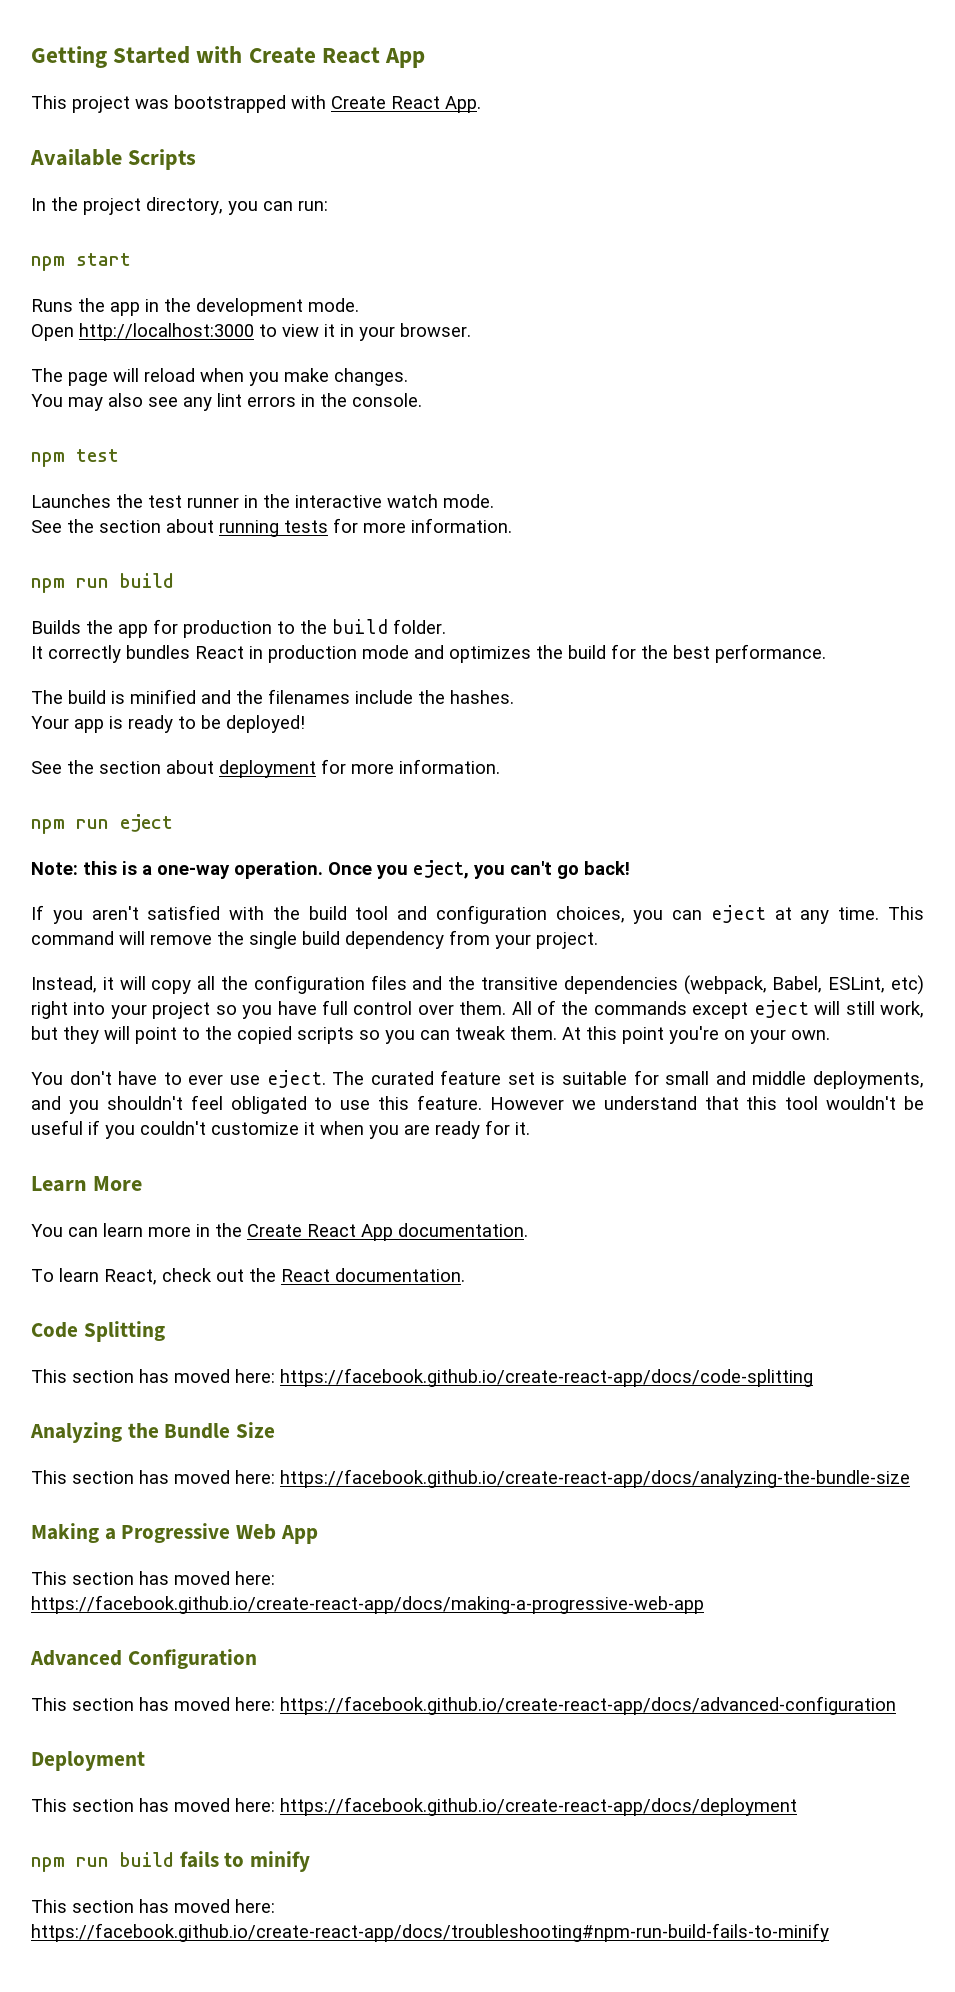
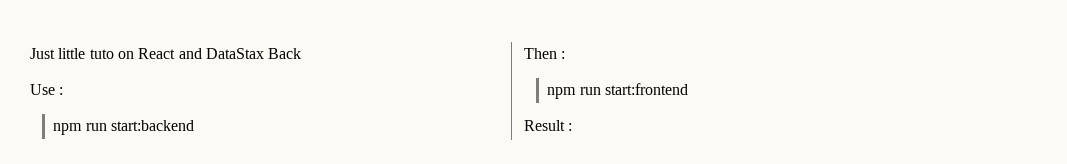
[31,46,426,68] [31,95,481,113] [30,149,196,170] [31,197,328,215] [31,253,131,271] [31,298,359,316] [31,323,471,341] [31,368,408,386] [31,393,422,411] [31,449,119,467] [31,494,494,508] [31,518,512,537] [31,573,174,593] [31,619,446,638] [31,644,826,663] [31,689,514,704] [31,715,305,733] [31,759,500,778] [31,814,173,834] [31,860,630,879] [31,905,924,924] [31,930,598,949] [31,975,924,995] [31,1000,925,1019] [31,1026,830,1044] [31,1070,925,1089] [31,1095,924,1114] [31,1120,530,1139] [31,1176,142,1192] [31,1223,528,1241] [31,1268,465,1285] [31,1321,165,1342] [31,1368,813,1387] [30,1422,276,1443] [31,1469,910,1488] [31,1523,318,1544] [31,1571,275,1585] [31,1595,704,1614] [30,1649,257,1669] [31,1696,896,1715] [31,1751,145,1771] [31,1797,797,1816] [31,1851,311,1872] [31,1899,275,1913] [31,1923,829,1942] Getting Started with Create React App // This project was bootstrapped with Create React App. // Available Scripts // In the project directory, you can run: // npm start // Runs the app in the development mode. // Open http://localhost:3000 to view it in your browser. // The page will reload when you make changes. // You may also see any lint errors in the console. // npm test // Launches the test runner in the interactive watch mode. // See the section about running tests for more information. // npm run build // Builds the app for production to the build folder. // It correctly bundles React in production mode and optimizes the build for the best performance. // The build is minified and the filenames include the hashes. // Your app is ready to be deployed! // See the section about deployment for more information. // npm run eject // Note: this is a one-way operation. Once you eject, you can't go back! // If you aren't satisfied with the build tool and configuration choices, you can eject at any time. This command will remove the single build dependency from your project. // Instead, it will copy all the configuration files and the transitive dependencies (webpack, Babel, ESLint, etc) right into your project so you have full control over them. All of the commands except eject will still work, but they will point to the copied scripts so you can tweak them. At this point you're on your own. // You don't have to ever use eject. The curated feature set is suitable for small and middle deployments, and you shouldn't feel obligated to use this feature. However we understand that this tool wouldn't be useful if you couldn't customize it when you are ready for it. // Learn More // You can learn more in the Create React App documentation. // To learn React, check out the React documentation. // Code Splitting // This section has moved here: https://facebook.github.io/create-react-app/docs/code-splitting // Analyzing the Bundle Size // This section has moved here: https://facebook.github.io/create-react-app/docs/analyzing-the-bundle-size // Making a Progressive Web App // This section has moved here: https://facebook.github.io/create-react-app/docs/making-a-progressive-web-app // Advanced Configuration // This section has moved here: https://facebook.github.io/create-react-app/docs/advanced-configuration // Deployment // This section has moved here: https://facebook.github.io/create-react-app/docs/deployment // npm run build fails to minify // This section has moved here: https://facebook.github.io/create-react-app/docs/troubleshooting#npm-run-build-fails-to-minify -> [30,48,302,59] [30,84,64,95] [53,120,195,135] [524,48,566,59] [547,83,689,99] [524,120,573,131] Just little tuto on React and DataStax Back // Use : // npm run start:backend // Then : // npm run start:frontend // Result :

